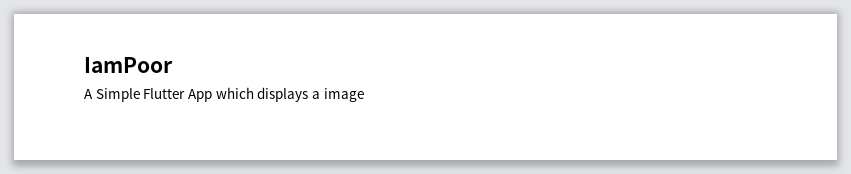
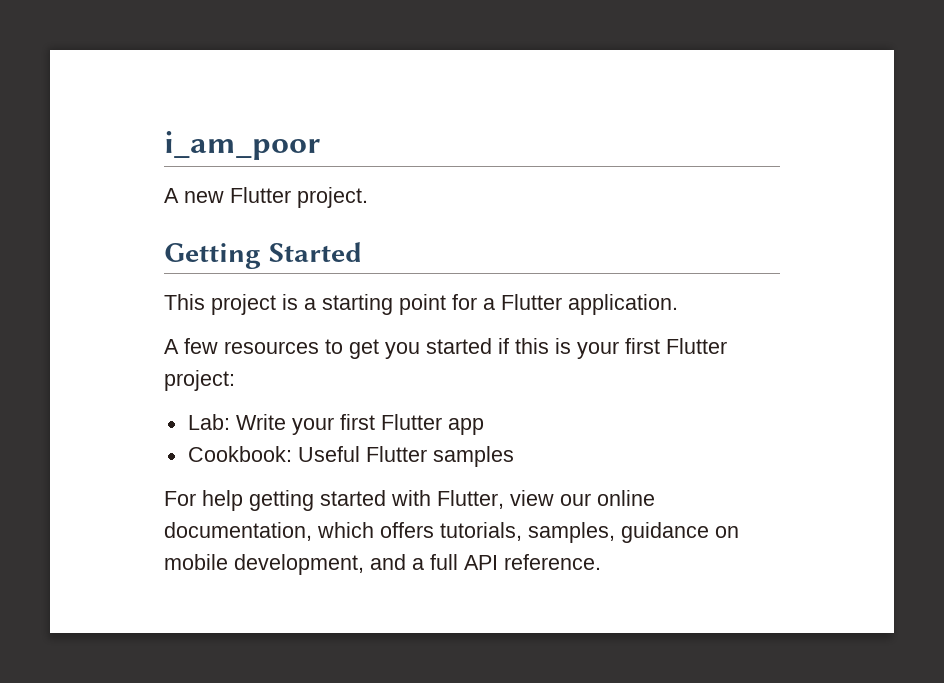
[84,57,173,73] [84,87,364,102] IamPoor // A Simple Flutter App which displays a image -> [164,131,320,160] [164,187,368,208] [164,242,362,269] [164,294,678,315] [164,338,727,359] [164,370,235,391] [187,414,484,435] [187,446,514,467] [164,490,655,511] [164,522,739,543] [164,554,601,575] i_am_poor // A new Flutter project. // Getting Started // This project is a starting point for a Flutter application. // A few resources to get you started if this is your first Flutter project: // Lab: Write your first Flutter app // Cookbook: Useful Flutter samples // For help getting started with Flutter, view our online documentation, which offers tutorials, samples, guidance on mobile development, and a full API reference.

